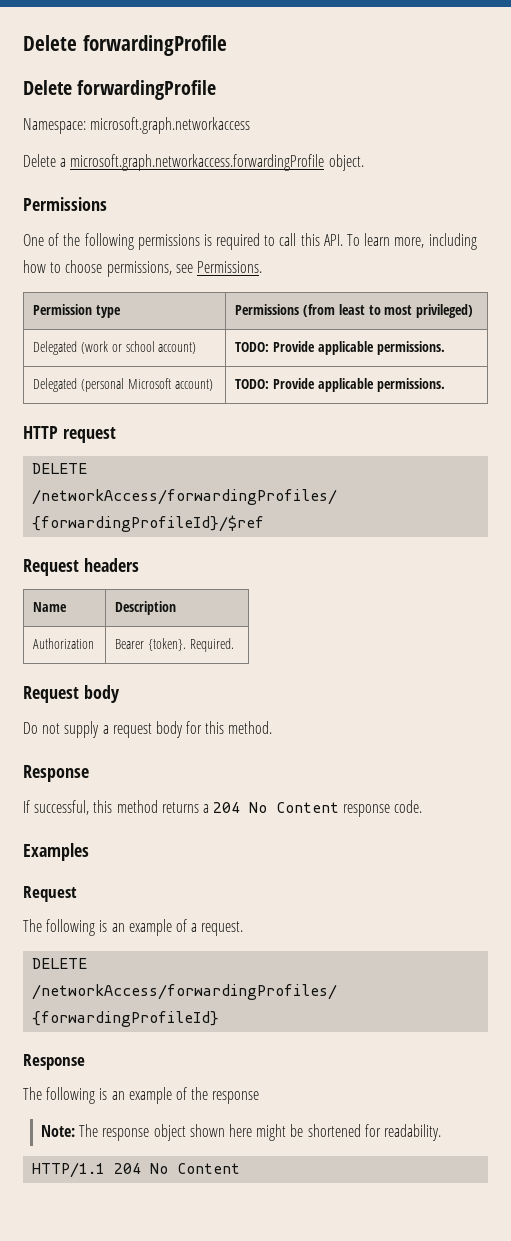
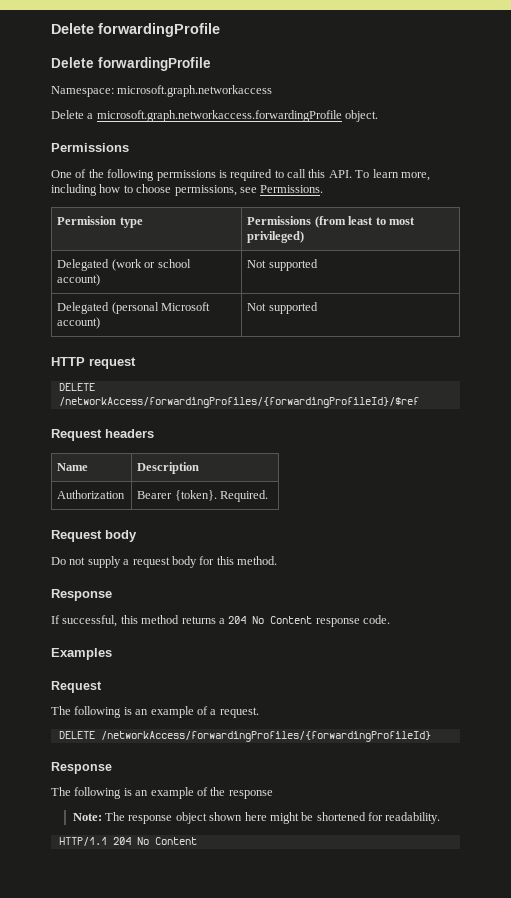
[235,341,445,355] TODO: Provide applicable permissions. -> [247,259,318,271] Not supported
[235,378,445,392] TODO: Provide applicable permissions. -> [247,302,318,314] Not supported

